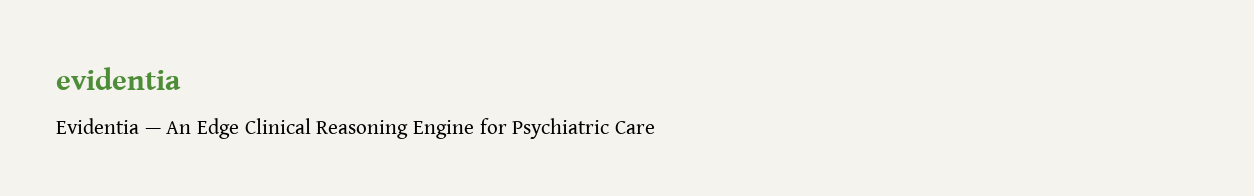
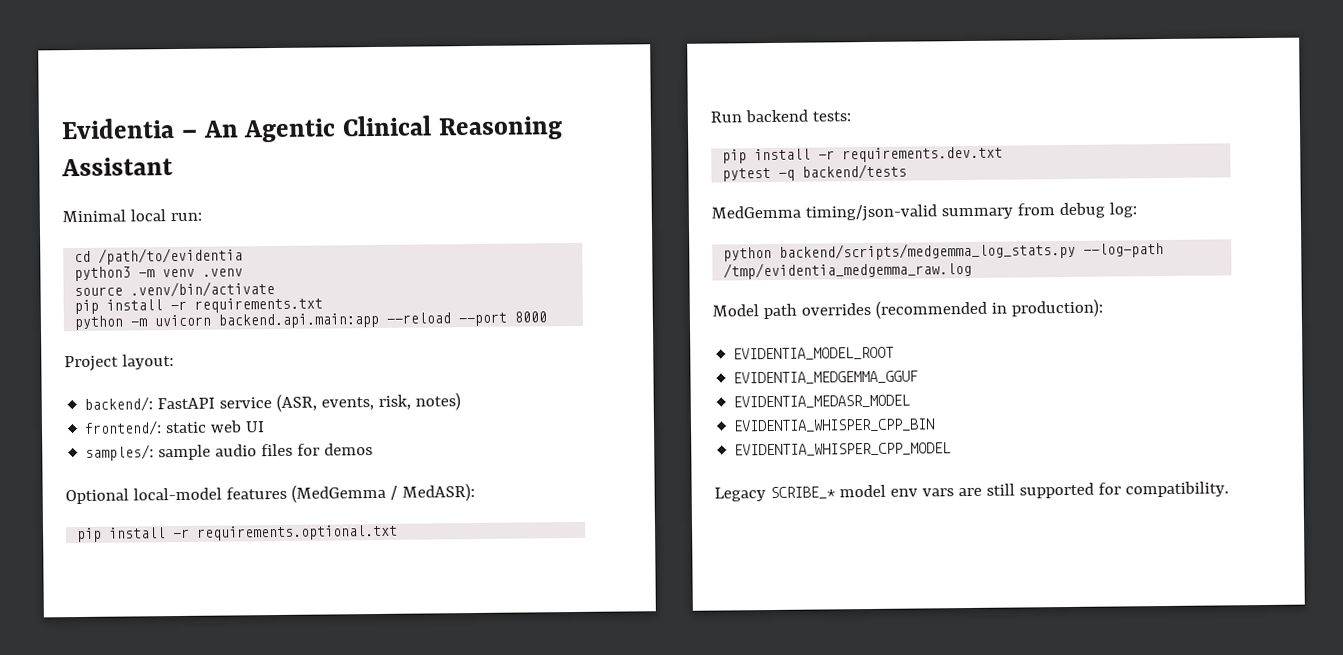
[56,67,181,90] [56,118,656,139] evidentia // Evidentia — An Edge Clinical Reasoning Engine for Psychiatric Care -> [61,115,564,143] [61,157,173,177] [62,209,202,223] [74,247,244,265] [74,266,244,282] [74,281,276,298] [74,297,324,315] [74,311,548,331] [64,354,174,372] [84,392,462,412] [84,420,266,436] [85,443,374,461] [65,483,475,505] [76,524,399,543] [710,109,851,123] [722,146,1004,164] [722,163,908,182] [711,202,1137,222] [723,241,1165,262] [723,260,973,280] [712,298,1103,320] [733,346,895,361] [733,370,919,385] [733,394,911,409] [733,418,936,433] [734,442,952,457] [714,481,1229,502] Evidentia – An Agentic Clinical Reasoning Assistant // Minimal local run: // cd /path/to/evidentia // python3 -m venv .venv // source .venv/bin/activate // pip install -r requirements.txt // python -m uvicorn backend.api.main:app --reload --port 8000 // Project layout: // backend/: FastAPI service (ASR, events, risk, notes) // frontend/: static web UI // samples/: sample audio files for demos // Optional local-model features (MedGemma / MedASR): // pip install -r requirements.optional.txt // Run backend tests: // pip install -r requirements.dev.txt // pytest -q backend/tests // MedGemma timing/json-valid summary from debug log: // python backend/scripts/medgemma_log_stats.py --log-path /tmp/evidentia_medgemma_raw.log // Model path overrides (recommended in production): // EVIDENTIA_MODEL_ROOT // EVIDENTIA_MEDGEMMA_GGUF // EVIDENTIA_MEDASR_MODEL // EVIDENTIA_WHISPER_CPP_BIN // EVIDENTIA_WHISPER_CPP_MODEL // Legacy SCRIBE_* model env vars are still supported for compatibility.

